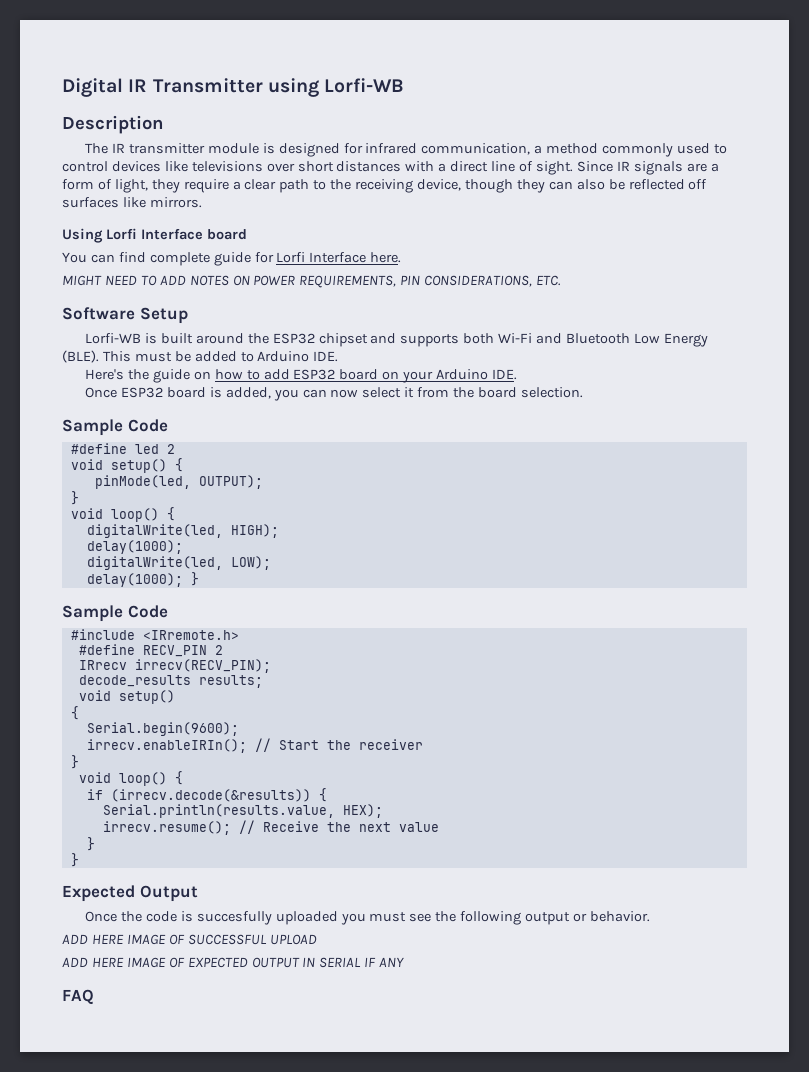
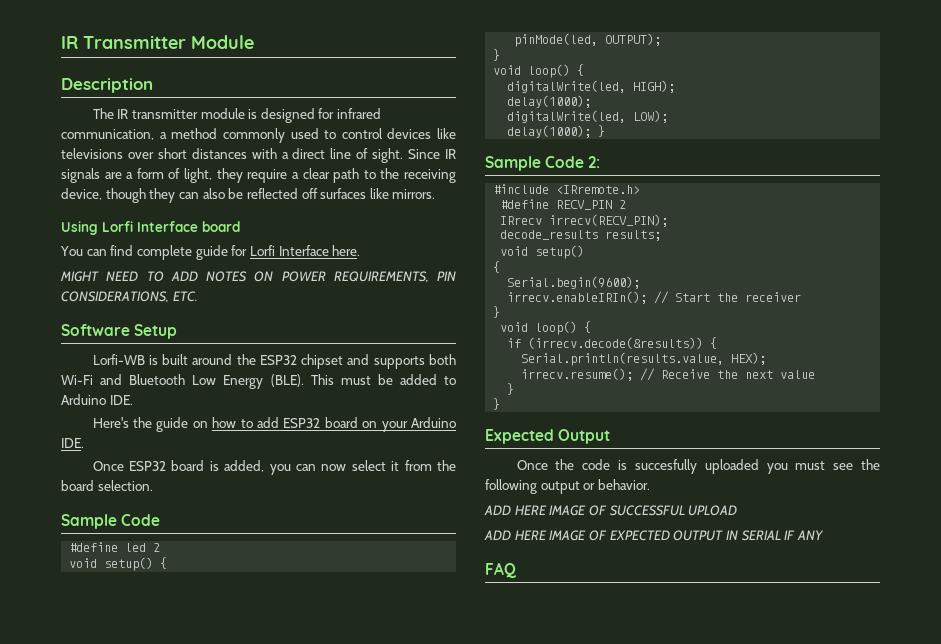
[62,78,123,97] Digital -> (61, 42) none
[267,78,405,97] using Lorfi-WB -> [191,35,254,49] Module
(168, 611) none -> [588,156,601,168] 2:

